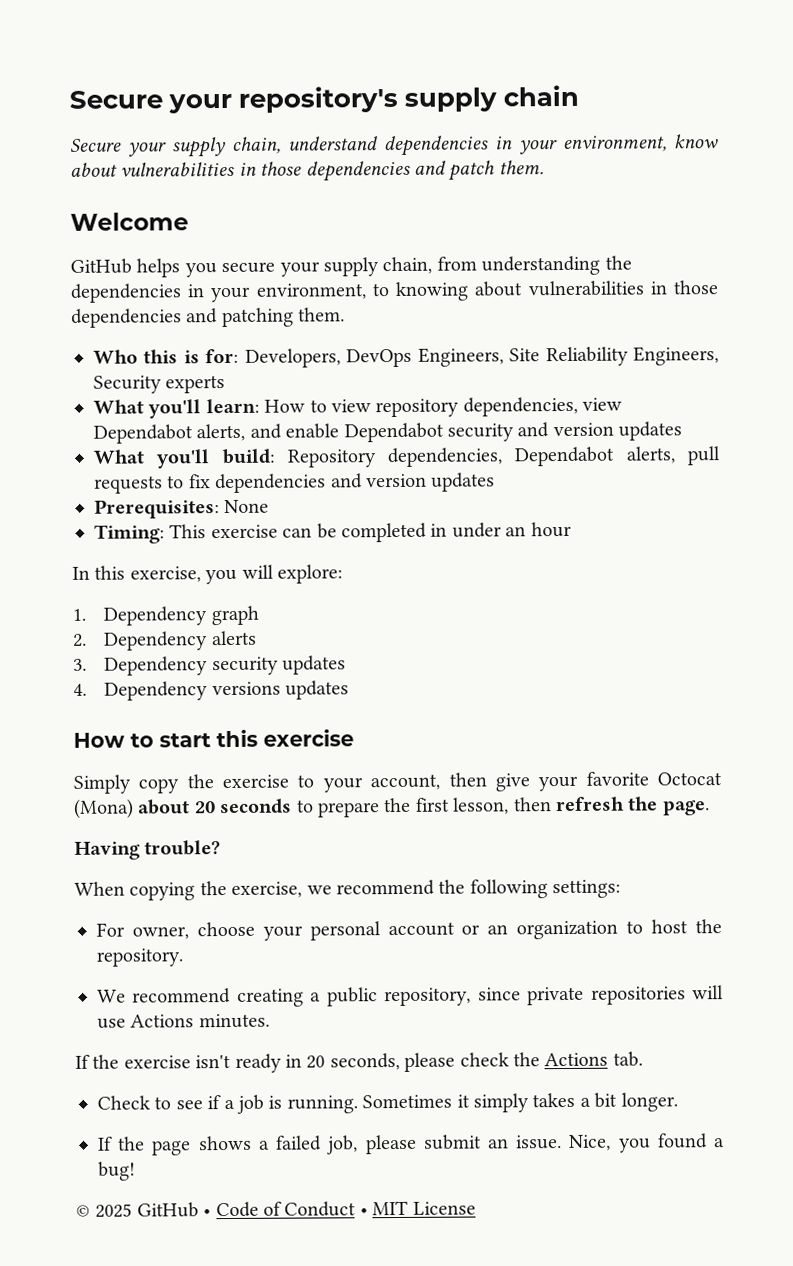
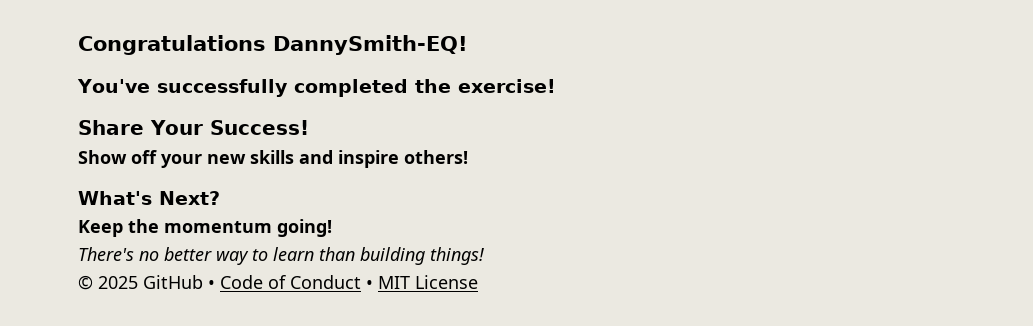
[69,84,580,114] [70,134,719,158] [70,160,544,182] [70,212,189,231] [70,255,632,278] [70,280,718,303] [71,307,346,328] [93,346,719,368] [93,375,226,394] [93,396,623,419] [93,421,683,444] [93,446,721,469] [94,472,496,494] [94,499,270,519] [94,521,572,544] [72,564,343,585] [72,605,259,626] [72,630,257,651] [73,655,347,676] [73,680,350,701] [73,729,354,748] [73,771,723,794] [73,796,710,819] [74,840,222,860] [74,879,622,901] [96,919,722,941] [96,948,183,967] [97,985,725,1007] [97,1013,270,1029] [75,1051,643,1073] [97,1092,678,1114] [97,1133,725,1156] [98,1161,136,1181] Secure your repository's supply chain // Secure your supply chain, understand dependencies in your environment, know about vulnerabilities in those dependencies and patch them. // Welcome // GitHub helps you secure your supply chain, from understanding the dependencies in your environment, to knowing about vulnerabilities in those dependencies and patching them. // Who this is for: Developers, DevOps Engineers, Site Reliability Engineers, Security experts // What you'll learn: How to view repository dependencies, view Dependabot alerts, and enable Dependabot security and version updates // What you'll build: Repository dependencies, Dependabot alerts, pull requests to fix dependencies and version updates // Prerequisites: None // Timing: This exercise can be completed in under an hour // In this exercise, you will explore: // 1. Dependency graph // 2. Dependency alerts // 3. Dependency security updates // 4. Dependency versions updates // How to start this exercise // Simply copy the exercise to your account, then give your favorite Octocat (Mona) about 20 seconds to prepare the first lesson, then refresh the page. // Having trouble? // When copying the exercise, we recommend the following settings: // For owner, choose your personal account or an organization to host the repository. // We recommend creating a public repository, since private repositories will use Actions minutes. // If the exercise isn't ready in 20 seconds, please check the Actions tab. // Check to see if a job is running. Sometimes it simply takes a bit longer. // If the page shows a failed job, please submit an issue. Nice, you found a bug! -> [78,35,468,55] [77,79,556,97] [78,120,309,135] [78,150,468,168] [78,191,220,205] [78,219,332,237] [78,247,484,265] Congratulations DannySmith-EQ! // You've successfully completed the exercise! // Share Your Success! // Show off your new skills and inspire others! // What's Next? // Keep the momentum going! // There's no better way to learn than building things!

